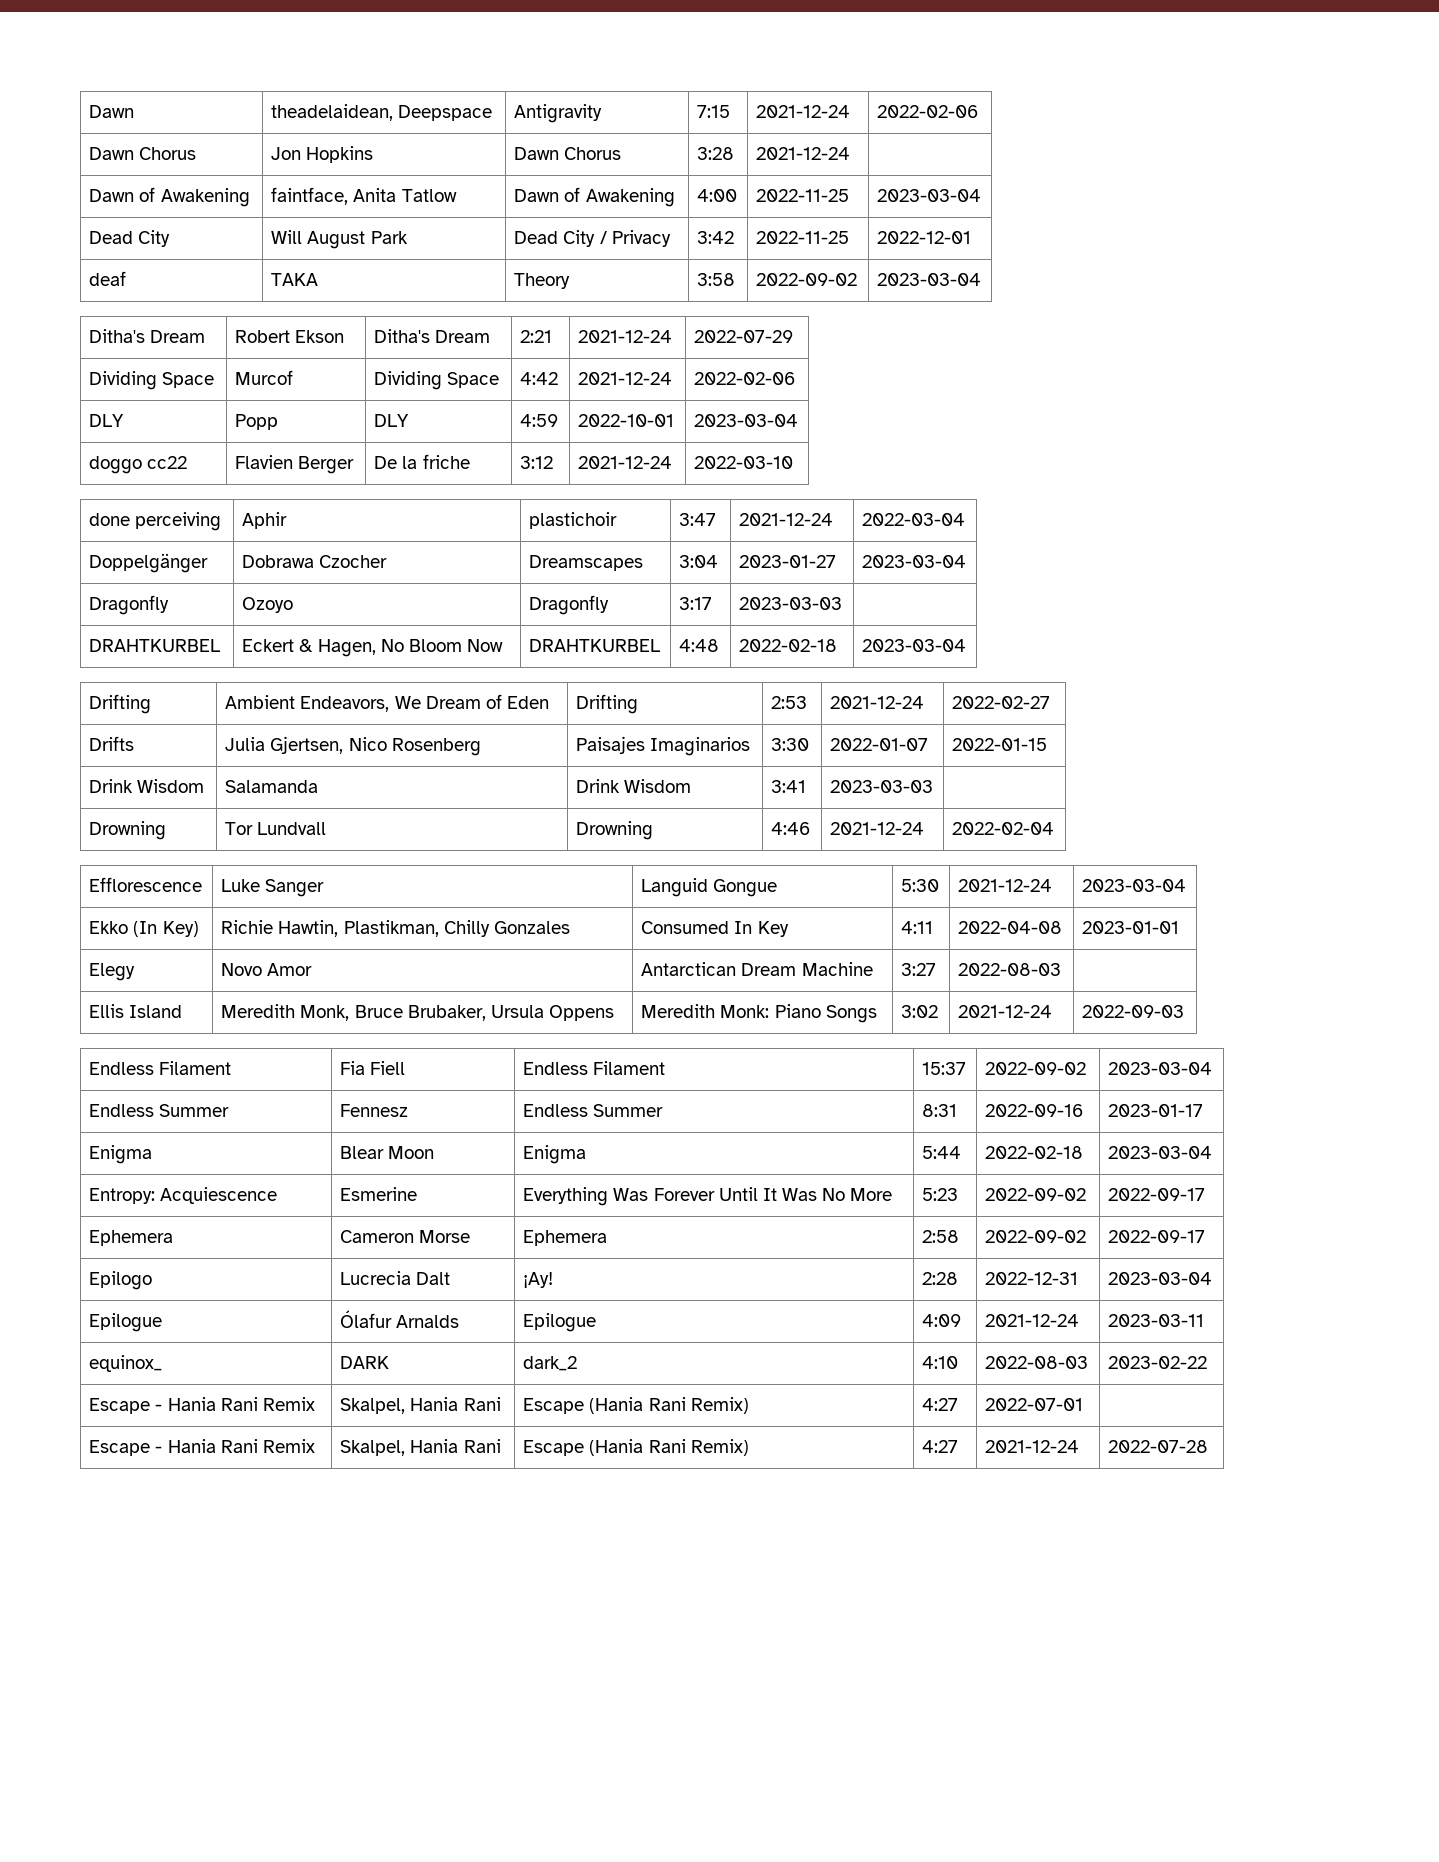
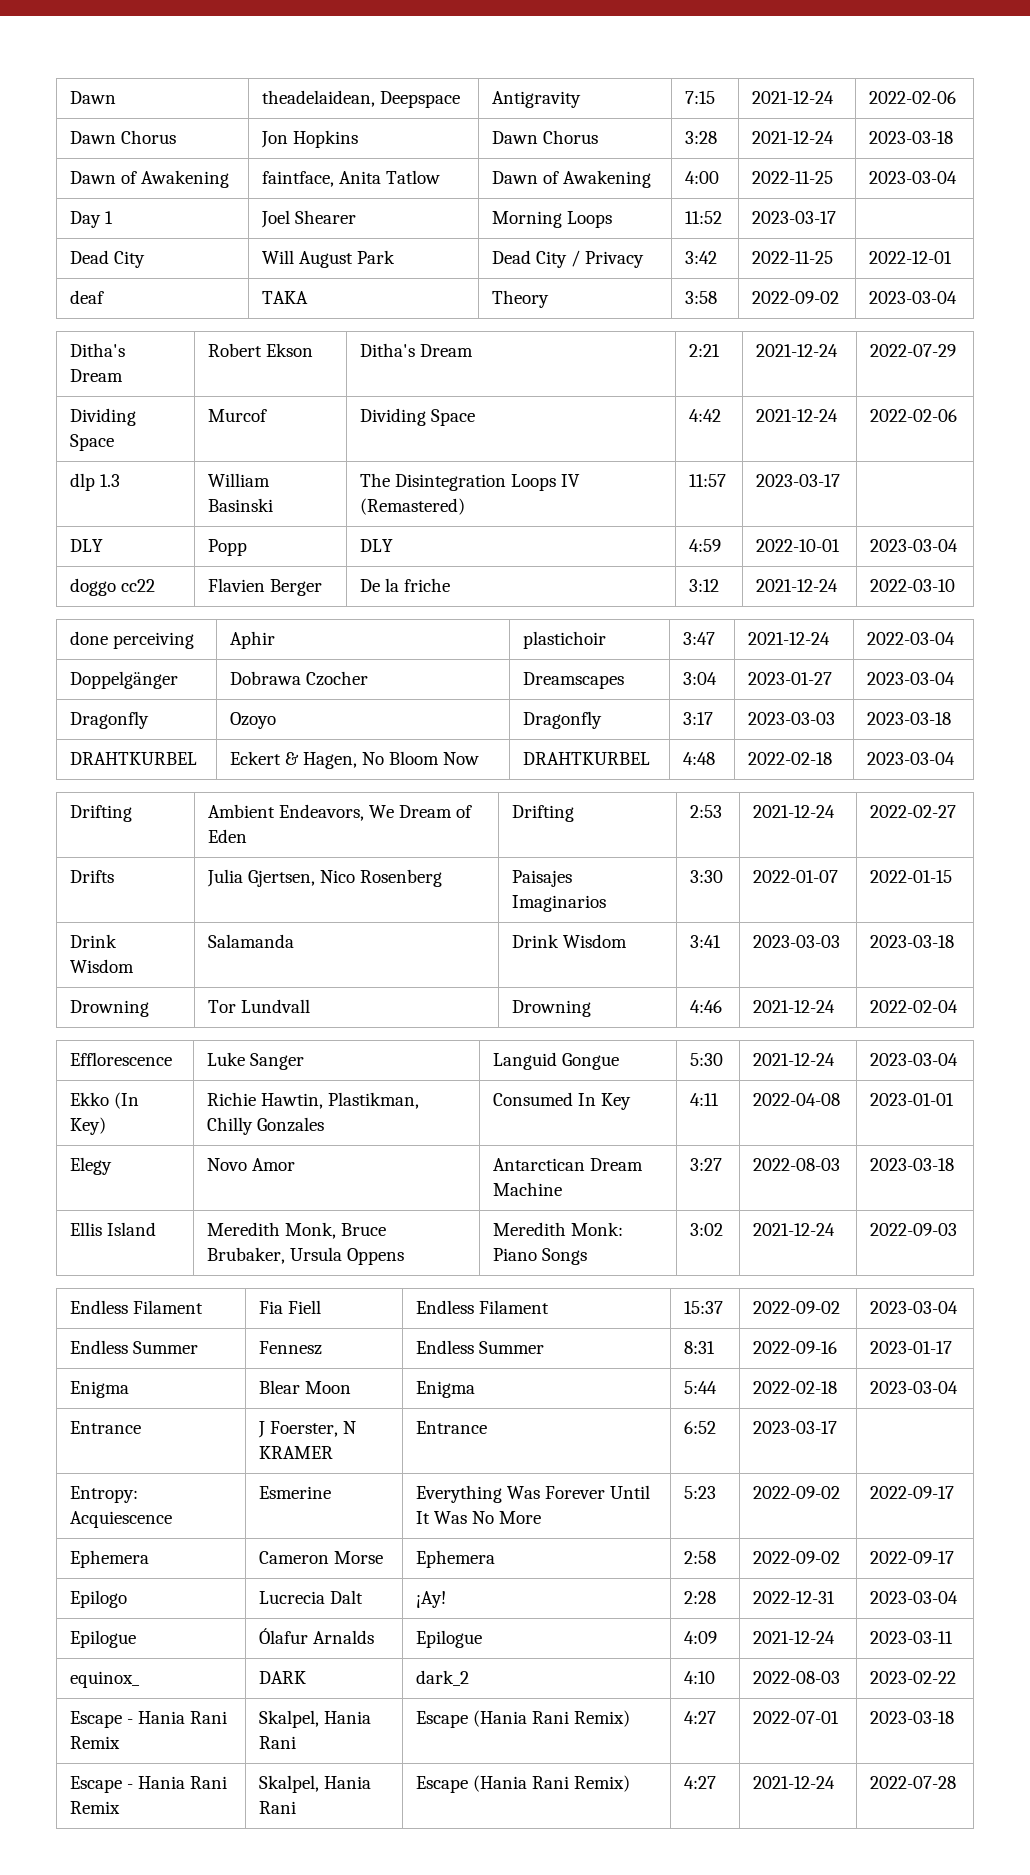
(851, 153) none -> [869,131,954,144] 2023-03-18
(982, 195) none -> [70,211,114,228] [261,210,357,228] [492,211,613,228] [685,211,723,224] [752,211,837,224] // Day 1 | Joel Shearer | Morning Loops | 11:52 | 2023-03-17 |
(796, 378) none -> [70,473,121,491] [208,473,271,487] [208,498,274,512] [360,473,581,491] [360,498,466,515] [689,474,727,487] [756,474,841,487] // dlp 1.3 | William Basinski | The Disintegration Loops IV (Remastered) | 11:57 | 2023-03-17 |
(843, 603) none -> [867,712,952,725] 2023-03-18
(934, 786) none -> [870,935,955,948] 2023-03-18
(1062, 969) none -> [870,1158,955,1171] 2023-03-18
(1213, 1152) none -> [70,1421,142,1434] [258,1421,357,1438] [259,1446,334,1459] [416,1421,488,1434] [684,1421,717,1434] [753,1421,838,1434] // Entrance | J Foerster, N KRAMER | Entrance | 6:52 | 2023-03-17 |
(1084, 1404) none -> [870,1711,955,1724] 2023-03-18

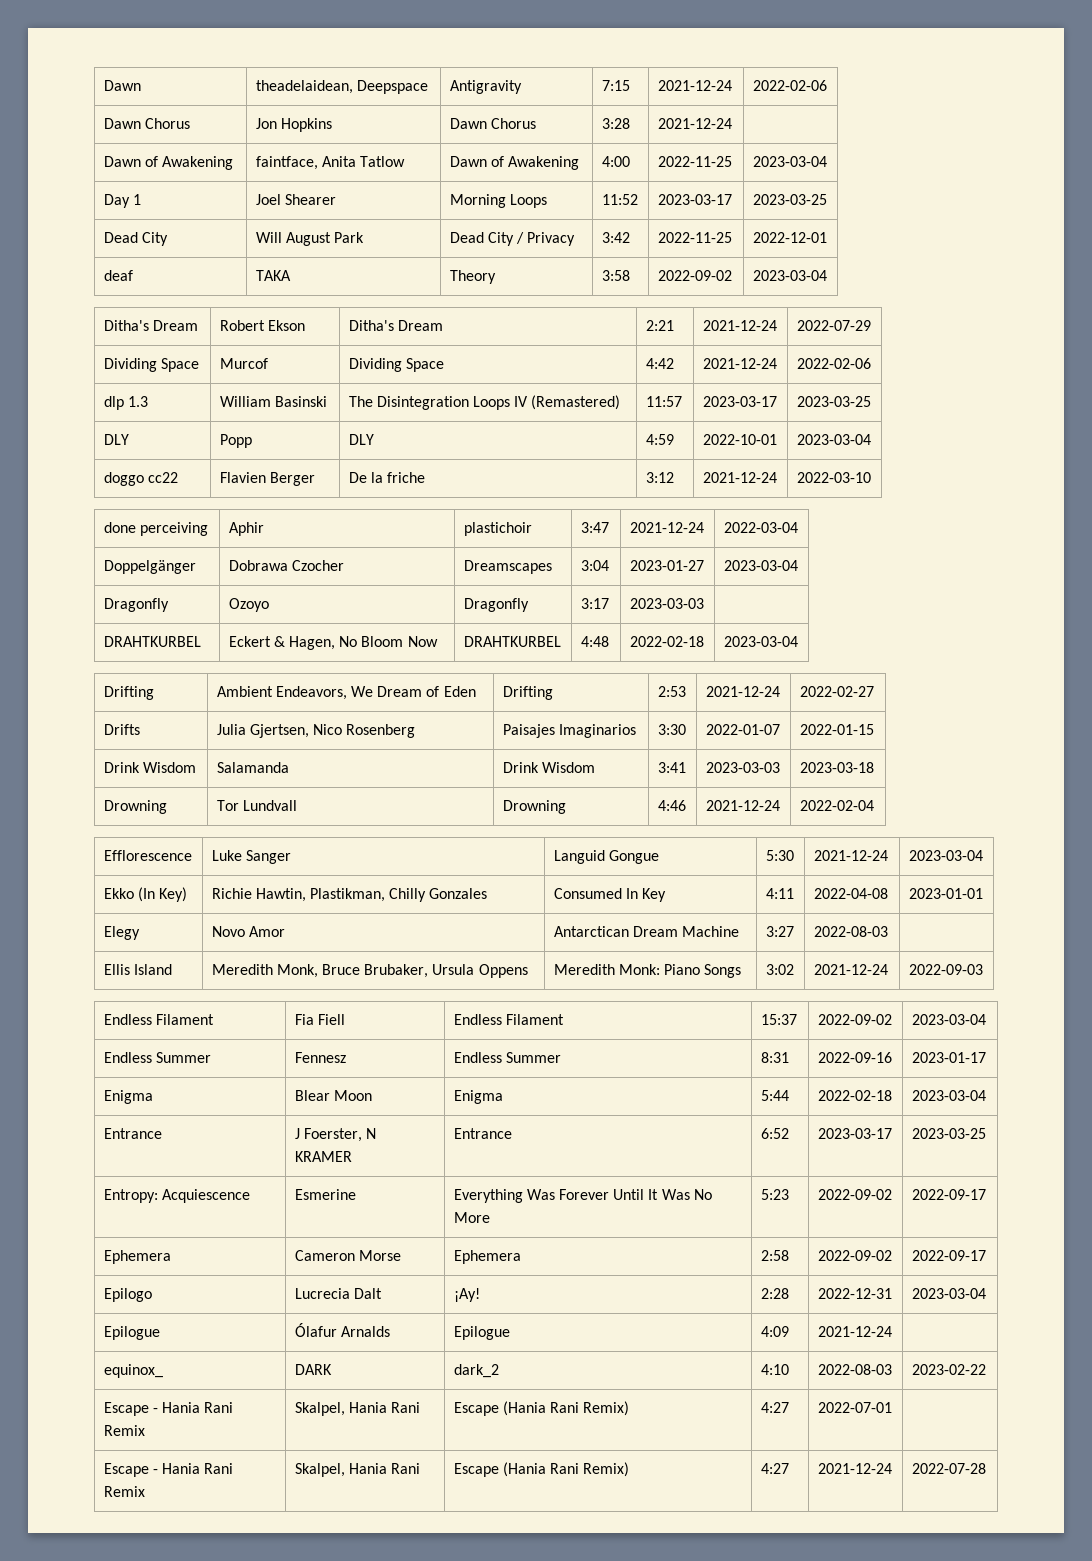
[869,131,954,144] 2023-03-18 -> (732, 123) none
(837, 217) none -> [752,194,827,205] 2023-03-25
(841, 480) none -> [796,396,871,407] 2023-03-25
[867,712,952,725] 2023-03-18 -> (704, 603) none
[870,1158,955,1171] 2023-03-18 -> (888, 931) none
(838, 1427) none -> [911,1128,986,1139] 2023-03-25
[870,1631,954,1644] 2023-03-11 -> (892, 1331) none
[870,1711,955,1724] 2023-03-18 -> (892, 1407) none

